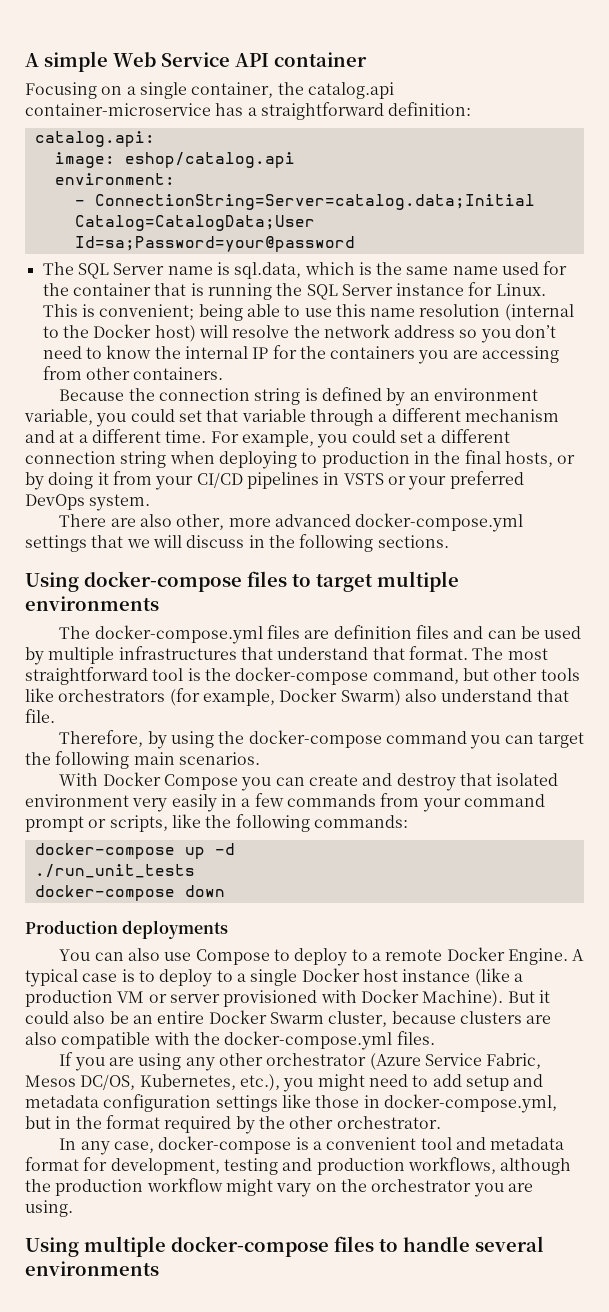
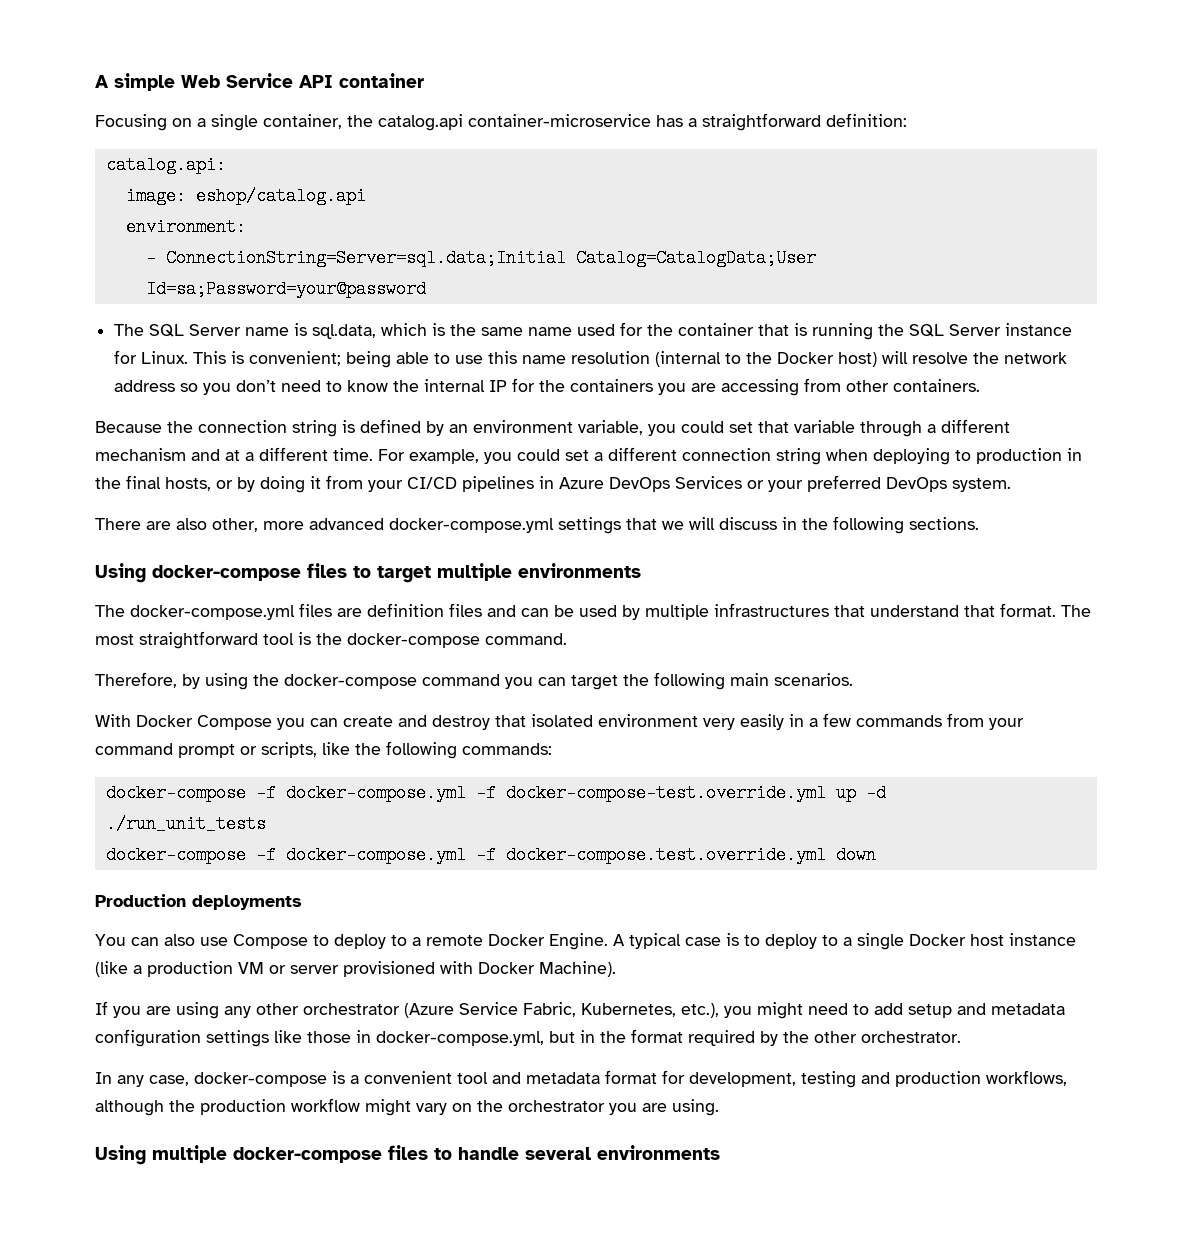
[94,194,535,210] ConnectionString=Server=catalog.data;Initial -> [165,249,566,267] ConnectionString=Server=sql.data;Initial
[343,473,384,485] VSTS -> [559,476,742,492] Azure DevOps Services
[372,668,580,684] [25,688,569,706] [25,709,55,723] command, but other tools like orchestrators (for example, Docker Swarm) also understand that file. -> [485,633,567,645] command.
(175, 851) none -> [255,784,826,802] -f docker-compose.yml -f docker-compose-test.override.yml
(175, 893) none -> [255,846,826,864] -f docker-compose.yml -f docker-compose.test.override.yml
[507,990,550,1003] [25,1010,552,1027] [25,1031,435,1050] But it could also be an entire Docker Swarm cluster, because clusters are also compatible with the docker-compose.yml files. -> (616, 969) none
[25,1074,136,1090] Mesos DC/OS, -> (576, 1009) none

